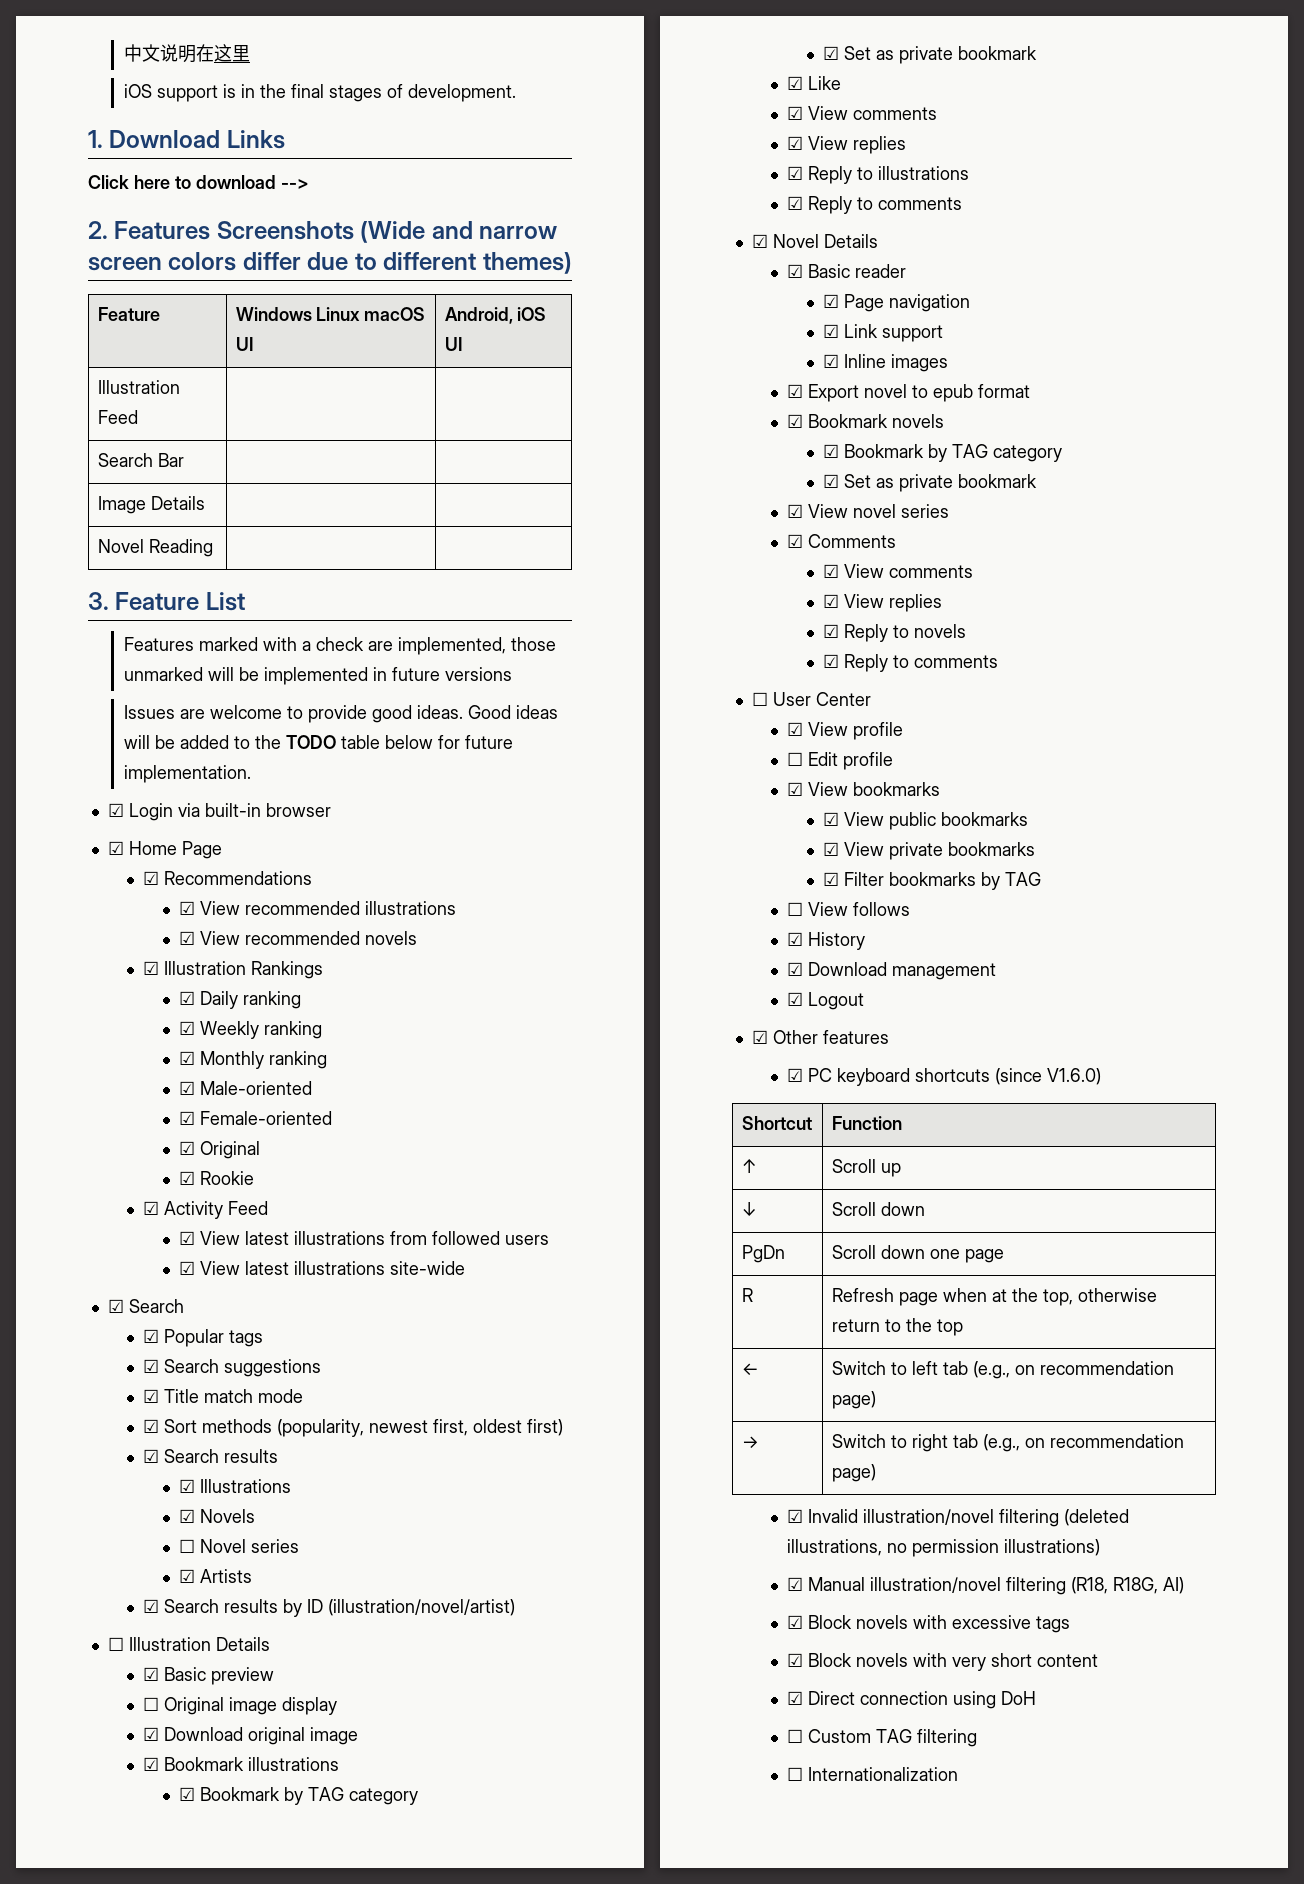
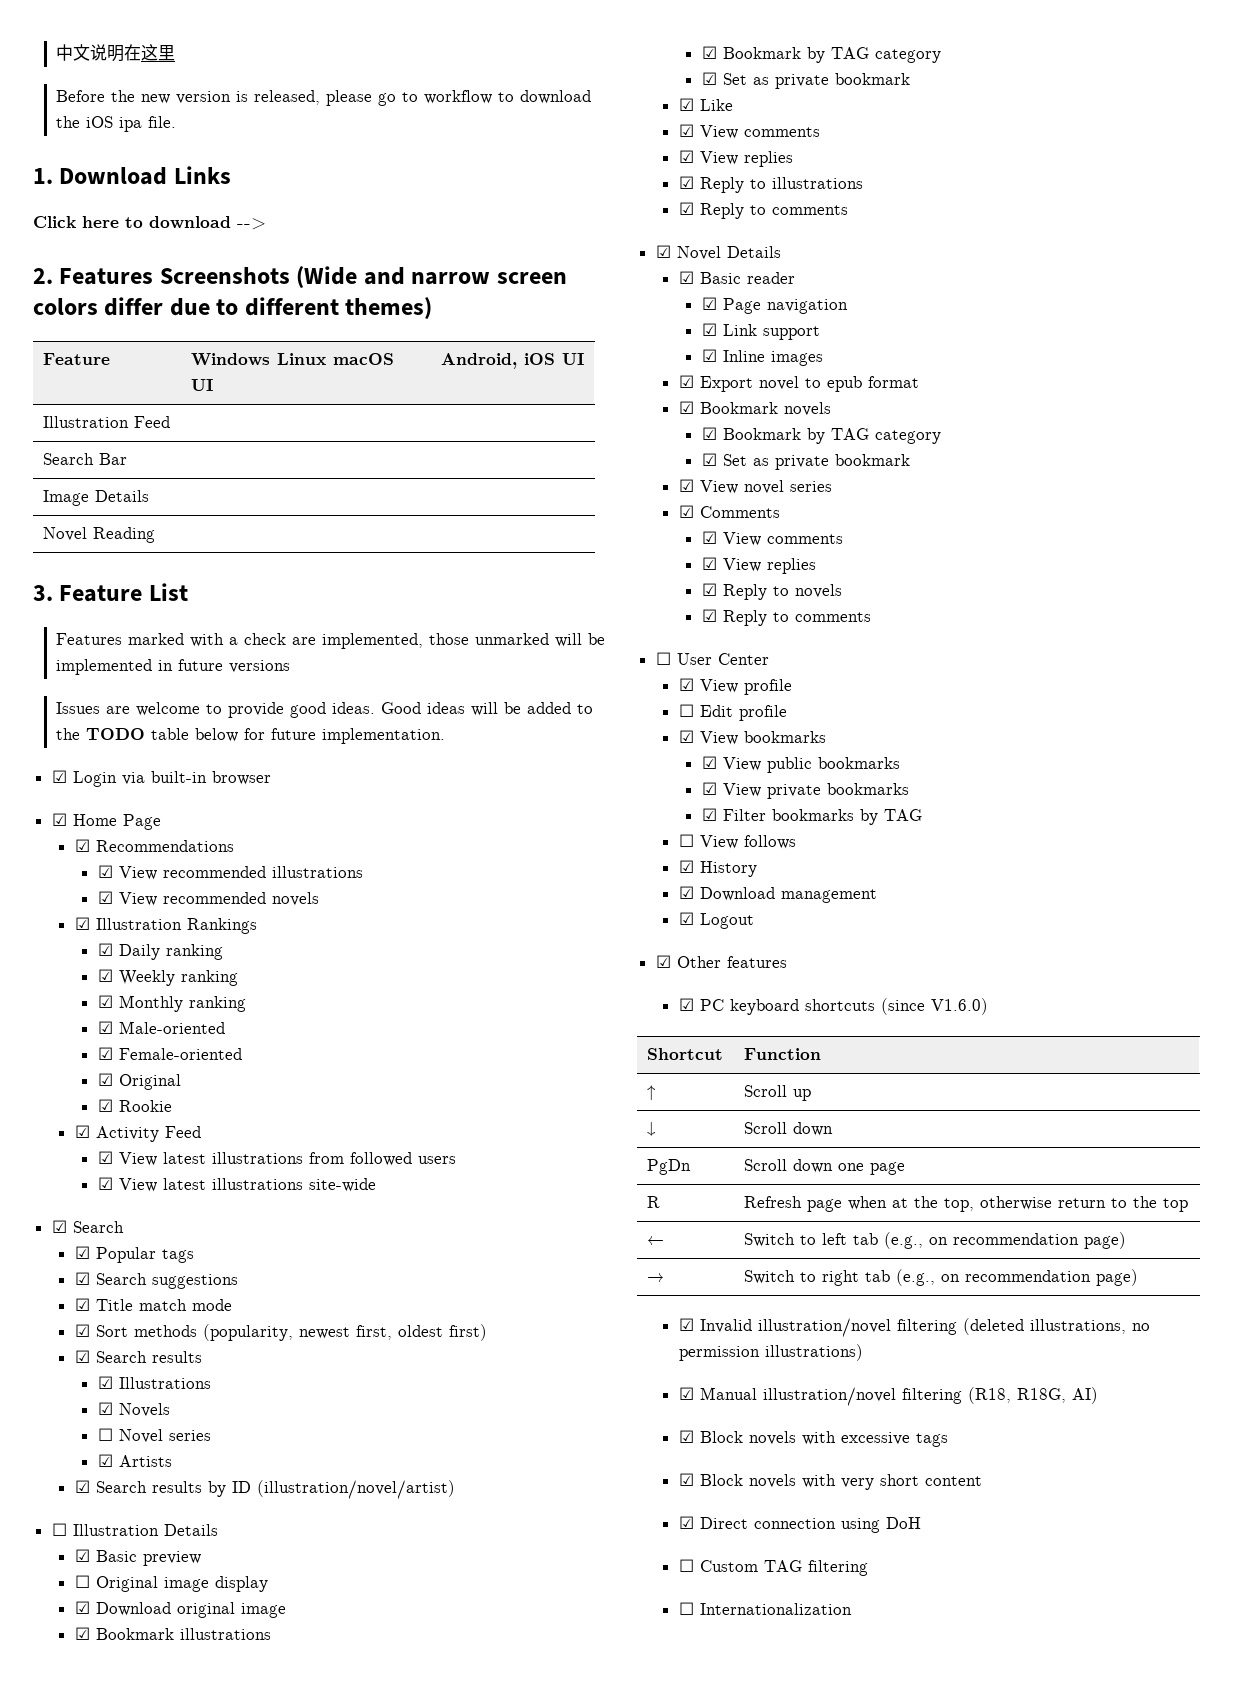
[123,84,516,102] iOS support is in the final stages of development. -> [55,90,591,106] [55,116,176,132] Before the new version is released, please go to workflow to download the iOS ipa file.

